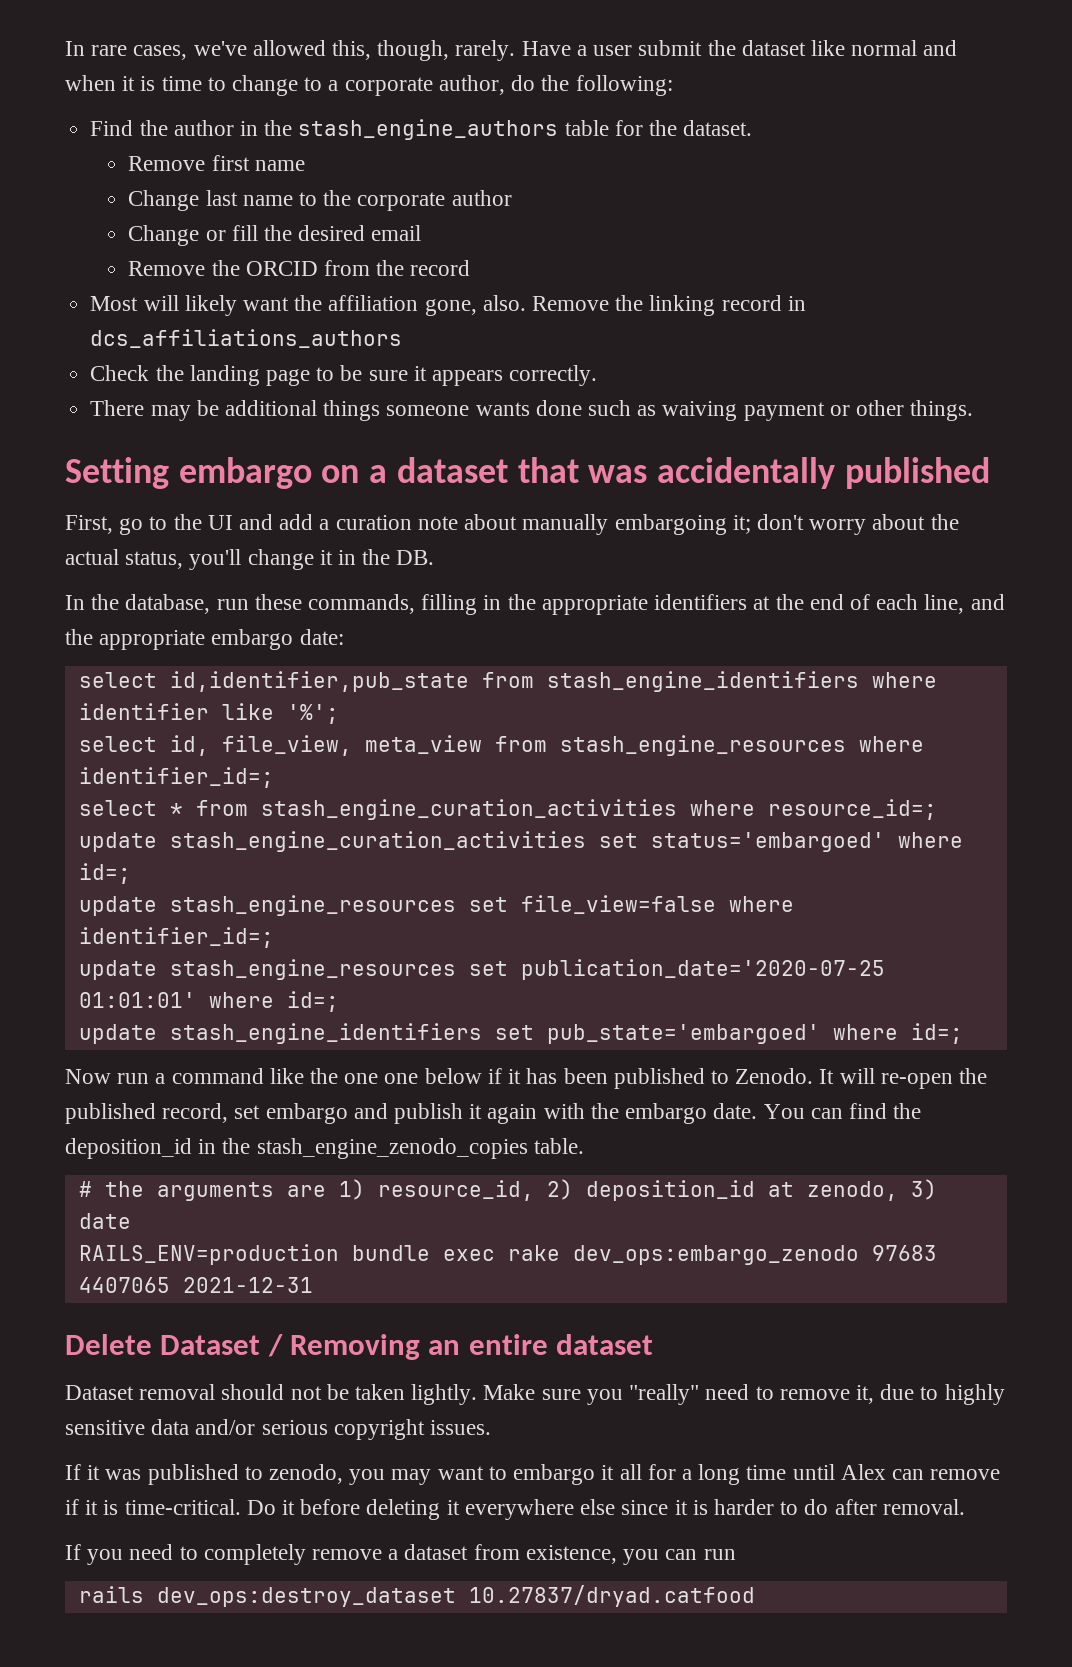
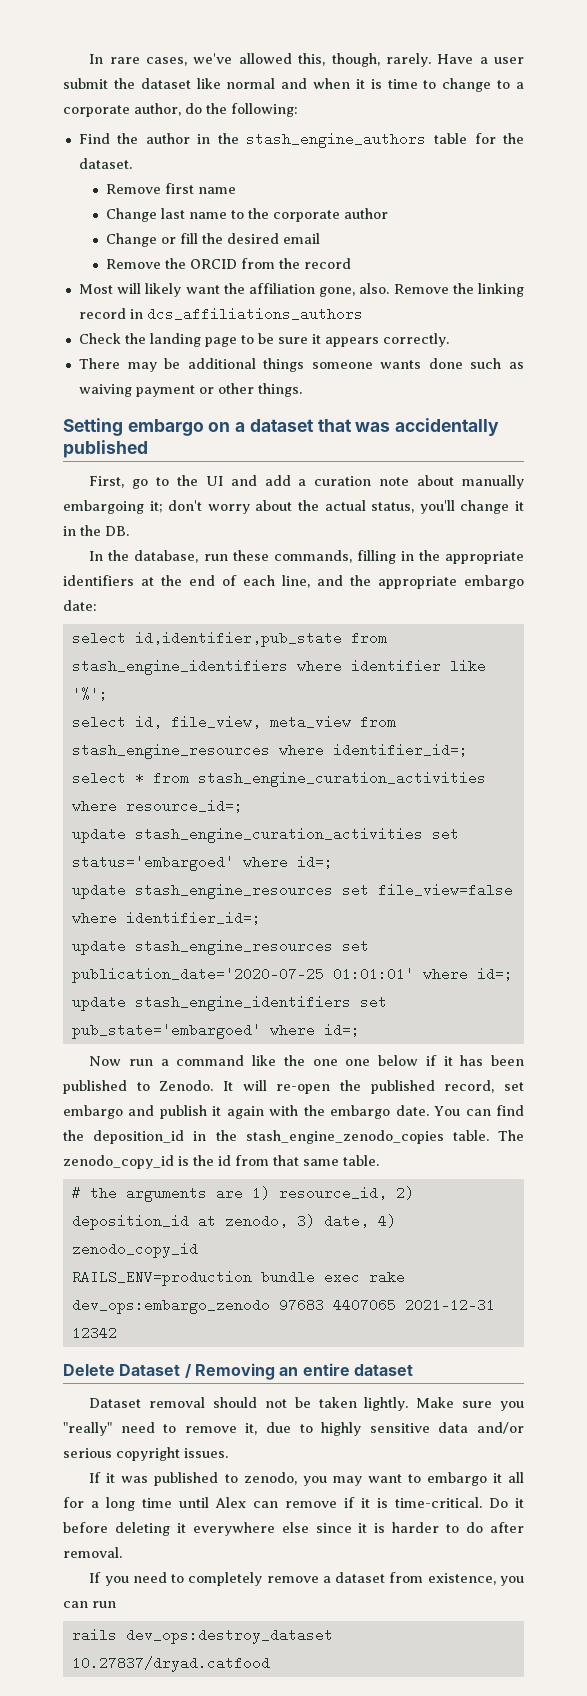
(584, 1146) none -> [498,1130,524,1141] [63,1155,379,1169] The zenodo_copy_id is the id from that same table.
[78,1213,131,1229] date -> [323,1214,396,1228] [71,1242,198,1258] date, 4) zenodo_copy_id
(313, 1285) none -> [71,1326,117,1340] 12342

